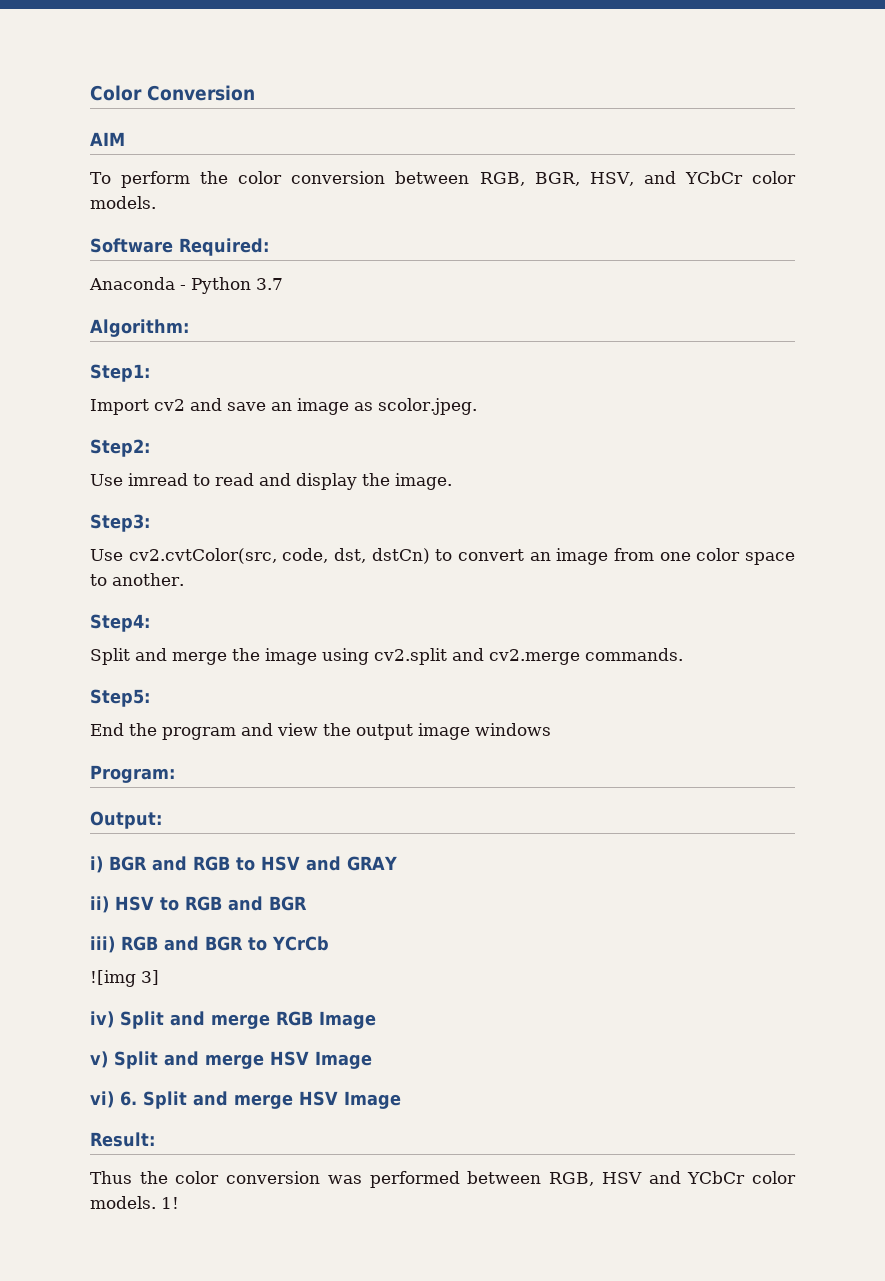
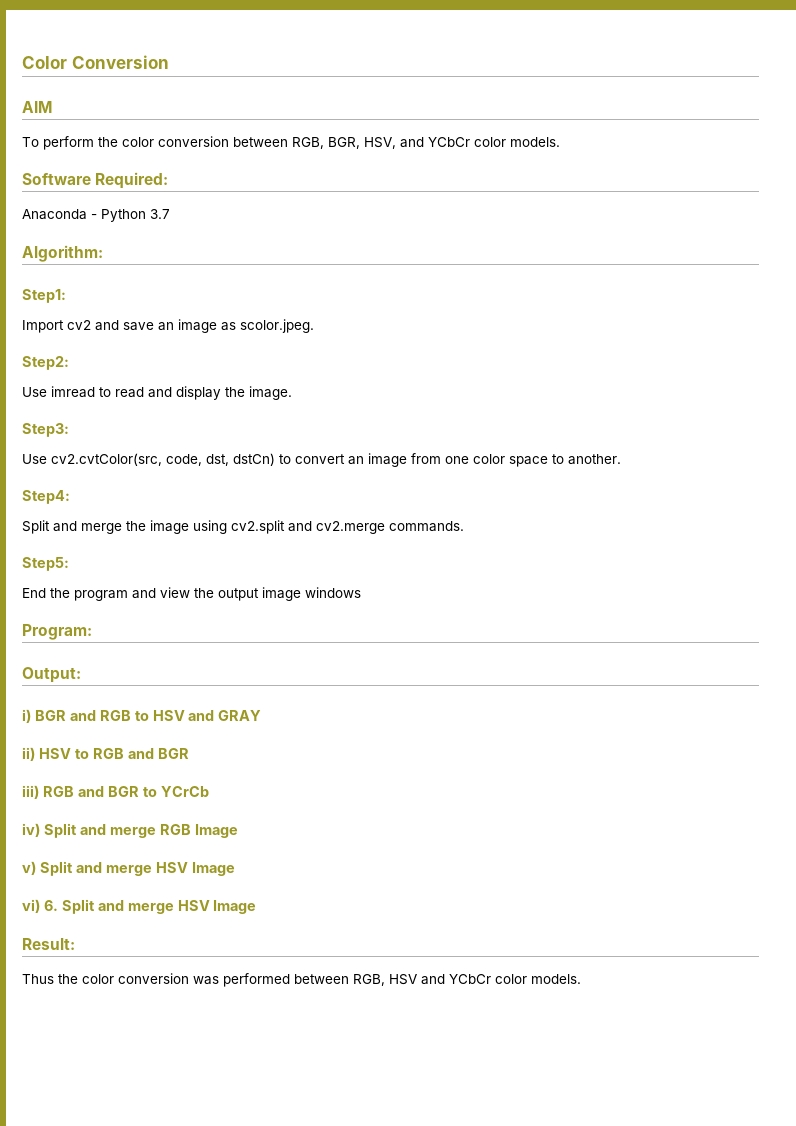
[90,970,159,987] // ![img 3] -> (209, 791) none
[161,1197,179,1209] 1! -> (581, 979) none

